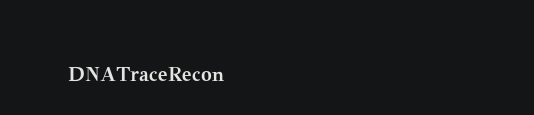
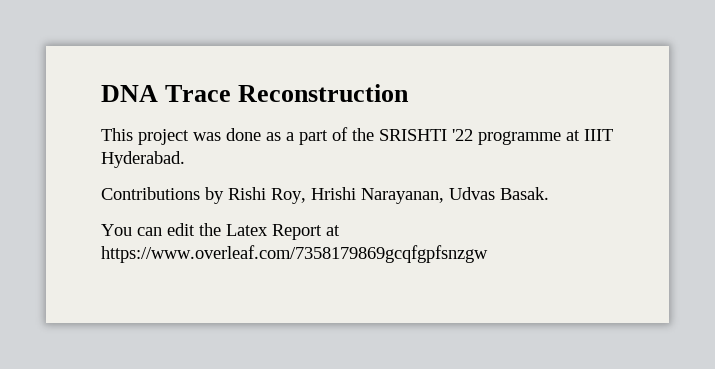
[68,67,224,82] DNATraceRecon -> [101,84,410,102] [101,127,613,145] [101,151,185,168] [101,187,549,204] [101,223,340,240] [101,245,488,263] DNA Trace Reconstruction // This project was done as a part of the SRISHTI '22 programme at IIIT Hyderabad. // Contributions by Rishi Roy, Hrishi Narayanan, Udvas Basak. // You can edit the Latex Report at https://www.overleaf.com/7358179869gcqfgpfsnzgw

